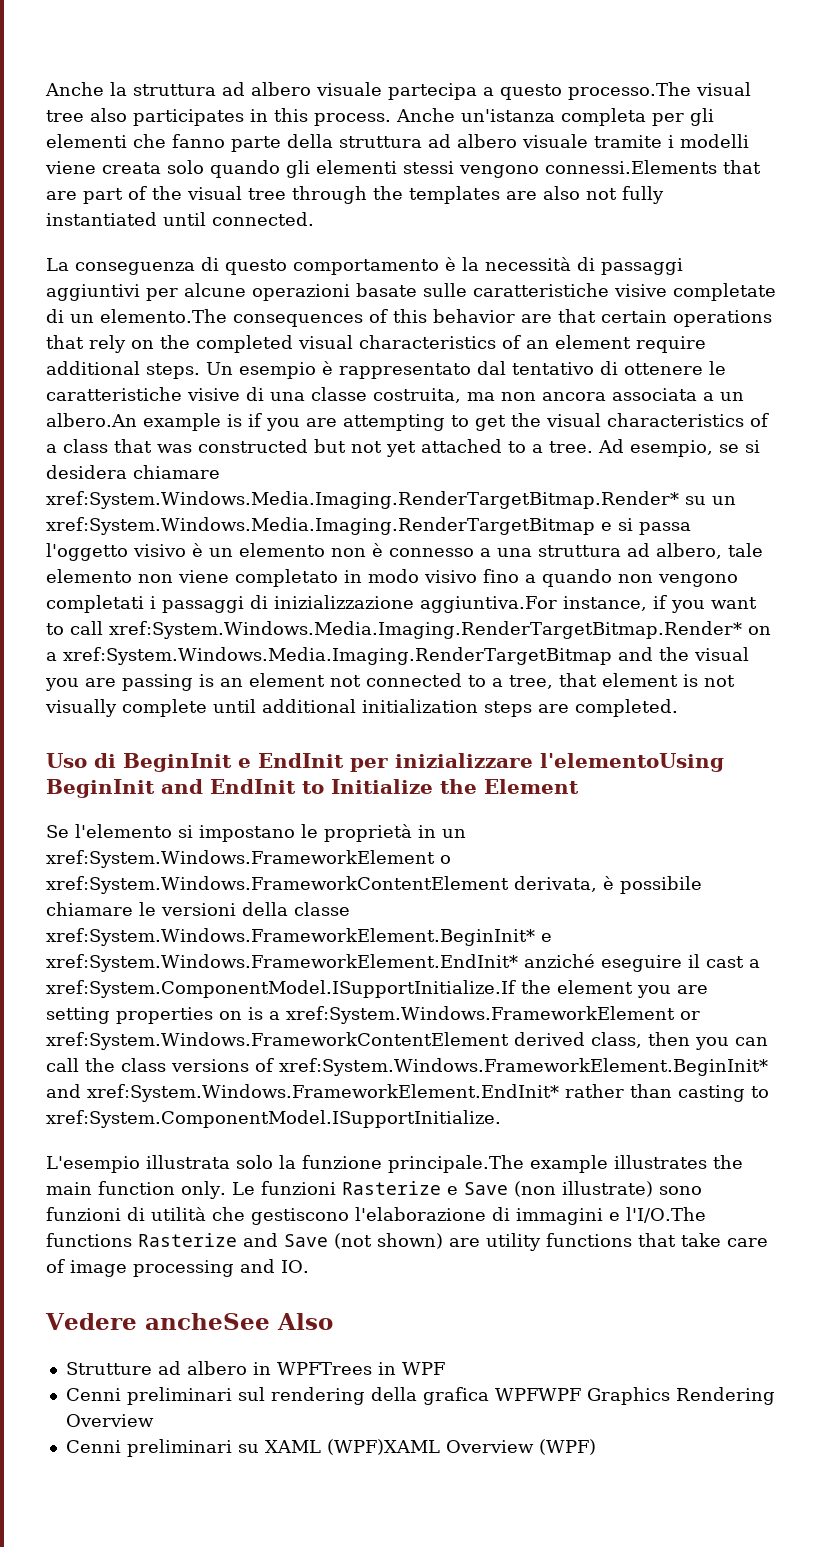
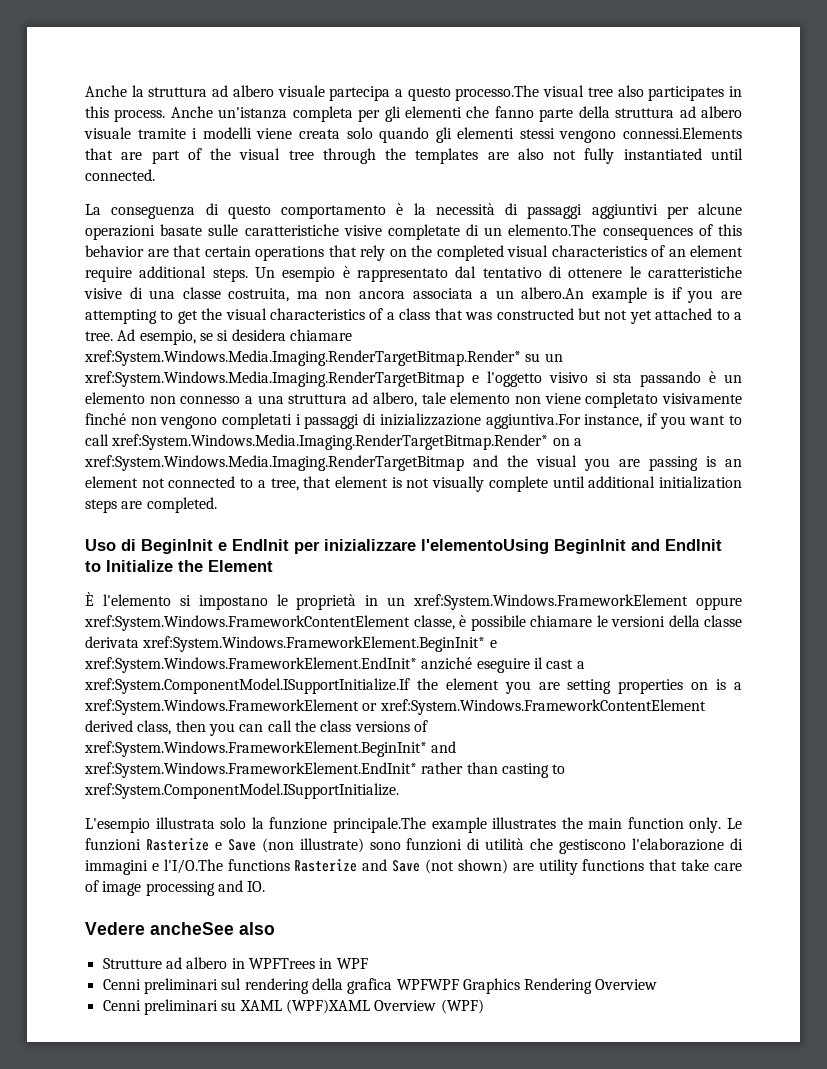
[617,518,691,535] [46,543,186,561] si passa l'oggetto visivo -> [486,371,702,387] l'oggetto visivo si sta passando
[372,543,383,557] è -> (176, 400) none
[344,569,612,587] in modo visivo fino a quando -> [662,393,742,404] [85,413,126,425] visivamente finché
[46,825,69,838] Se -> [85,592,94,606] È
[440,855,451,864] [46,876,597,894] o xref:System.Windows.FrameworkContentElement derivata, -> [696,597,743,610] [84,615,455,631] oppure xref:System.Windows.FrameworkContentElement classe,
(350, 909) none -> [85,636,139,648] derivata
[276,1313,333,1330] Also -> [239,922,275,935] also

